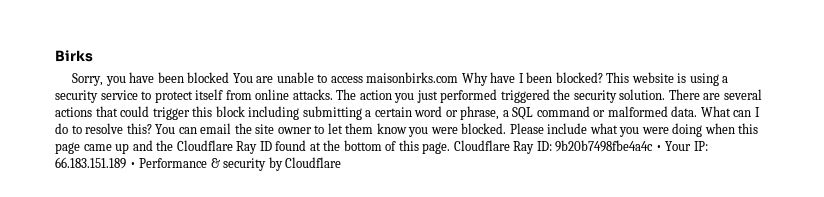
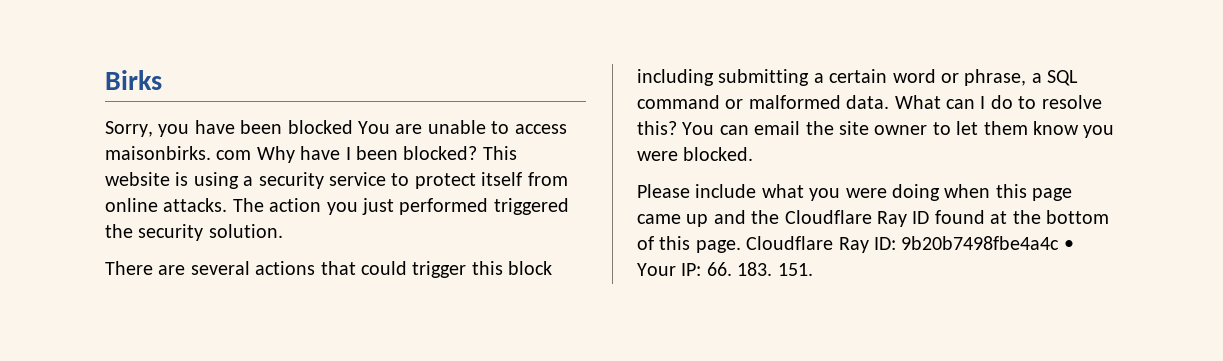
[366,72,459,83] maisonbirks.com -> [105,146,252,160] maisonbirks. com
(666, 94) none -> (283, 231) //
(507, 128) none -> (754, 154) //
[55,157,342,171] 66.183.151.189 • Performance & security by Cloudflare -> [706,262,813,276] 66. 183. 151.

